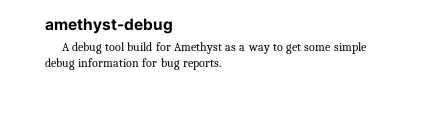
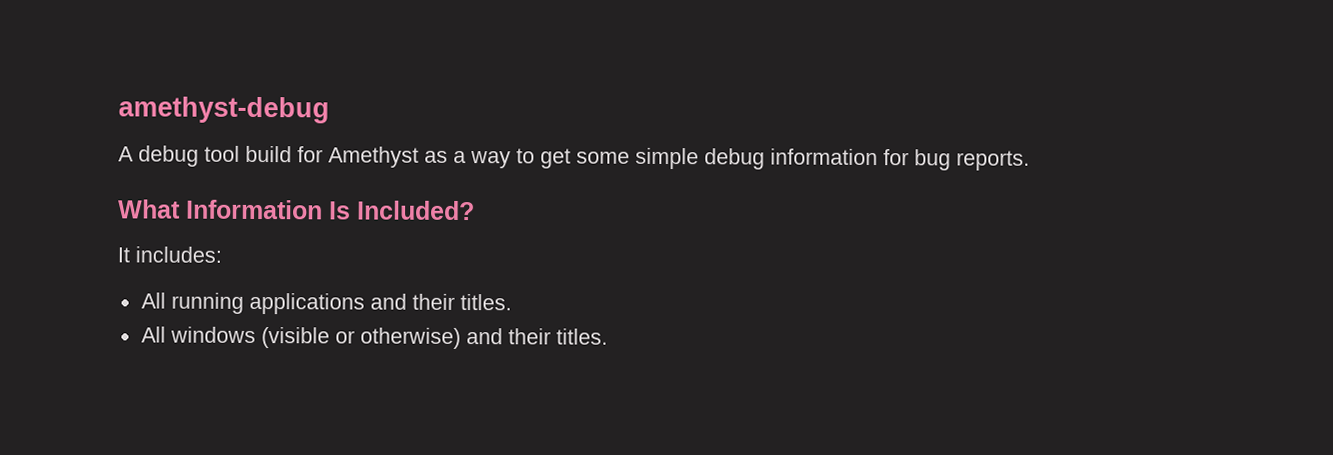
(221, 65) none -> [118,199,475,221] [117,246,222,263] [140,292,512,315] [140,326,608,349] // What Information Is Included? // It includes: // All running applications and their titles. // All windows (visible or otherwise) and their titles.

